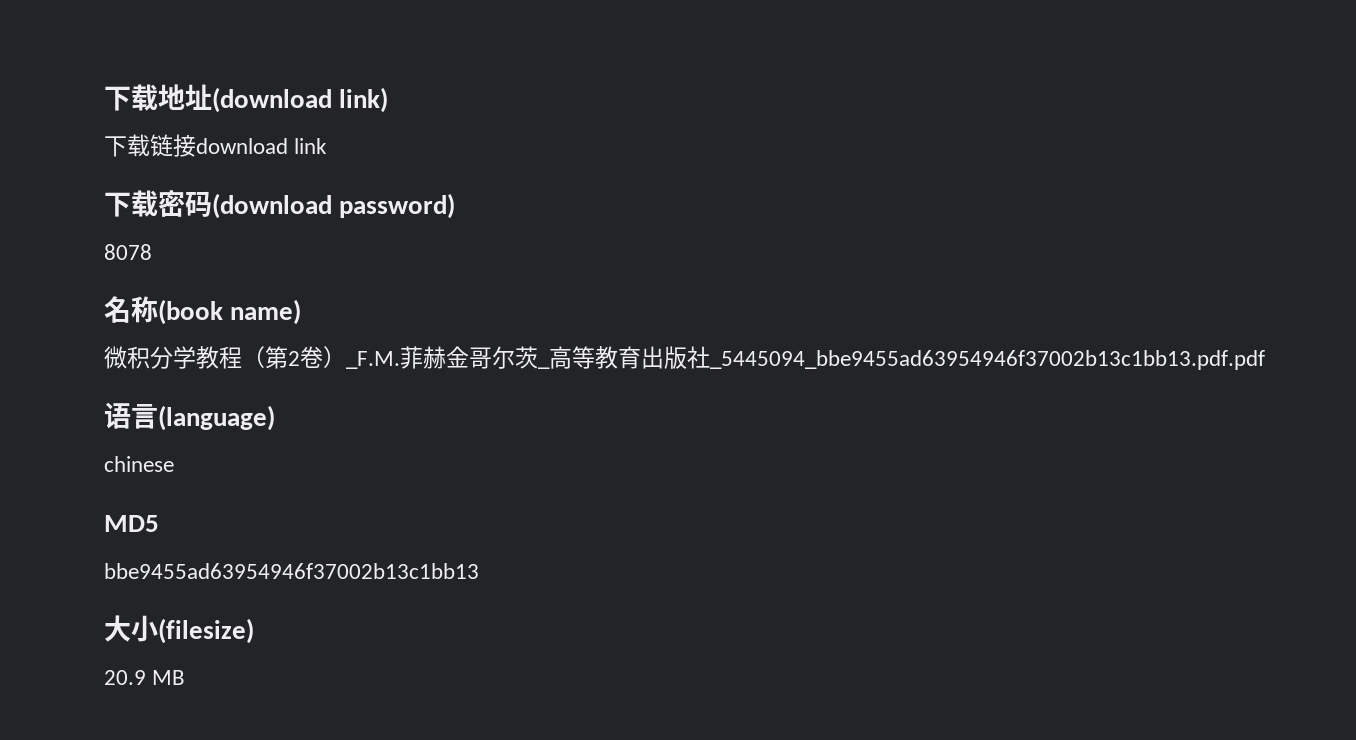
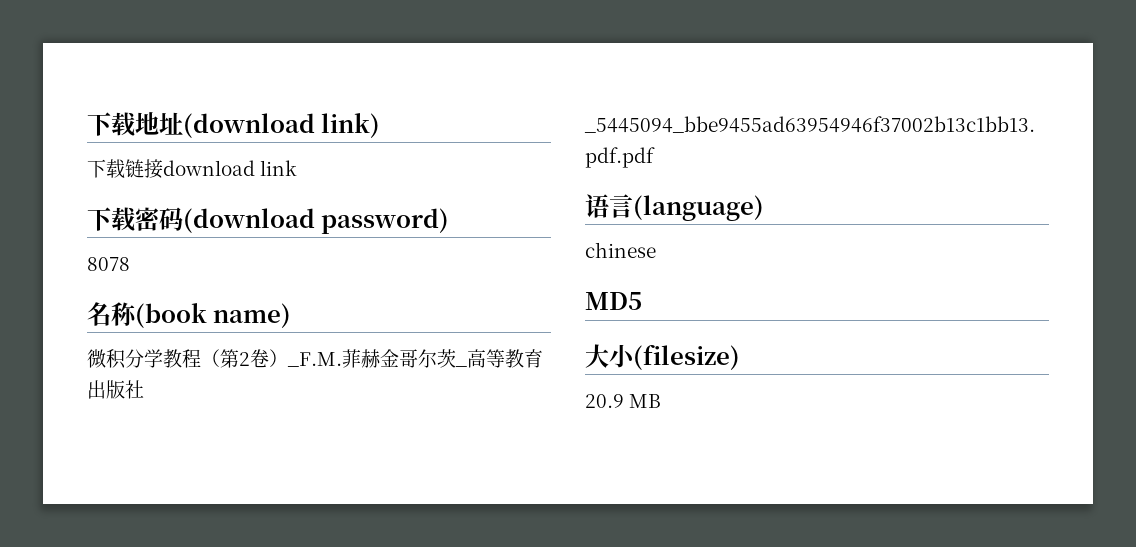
[104,563,479,579] // bbe9455ad63954946f37002b13c1bb13 -> (642, 301) none

